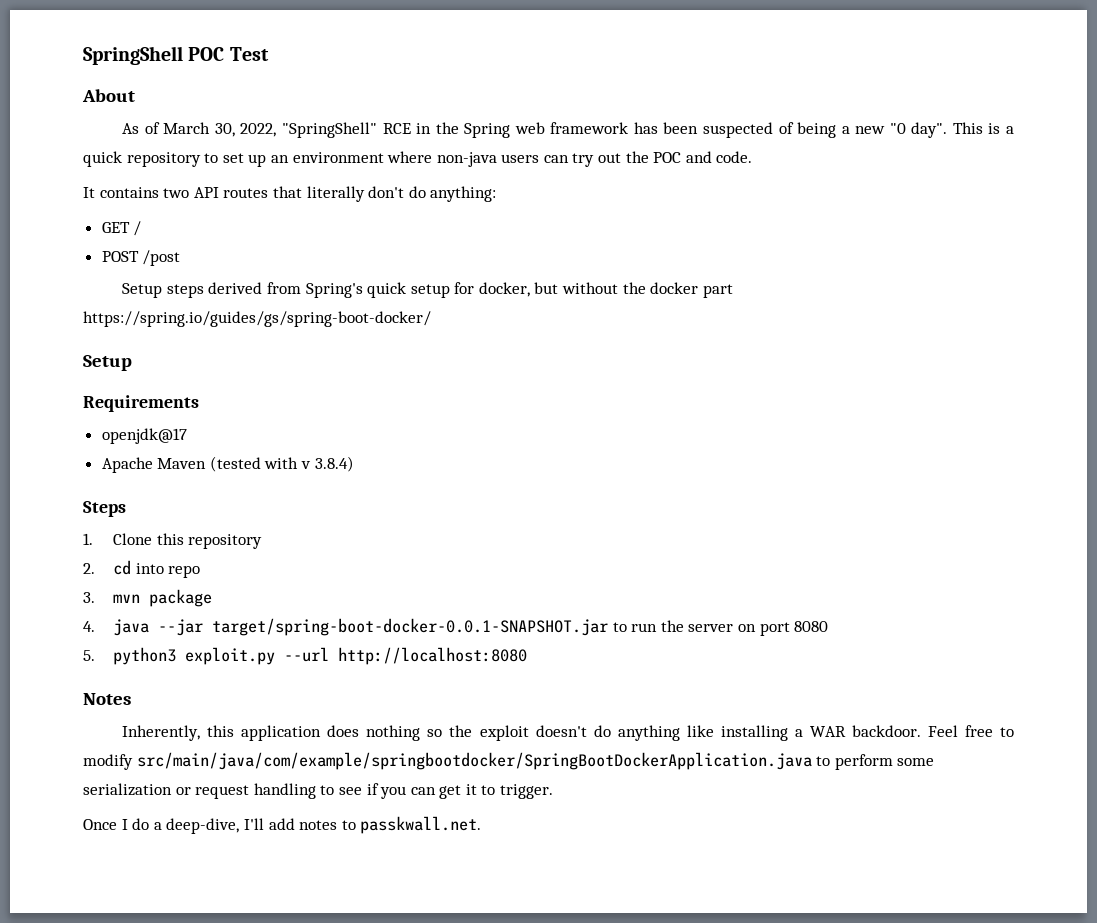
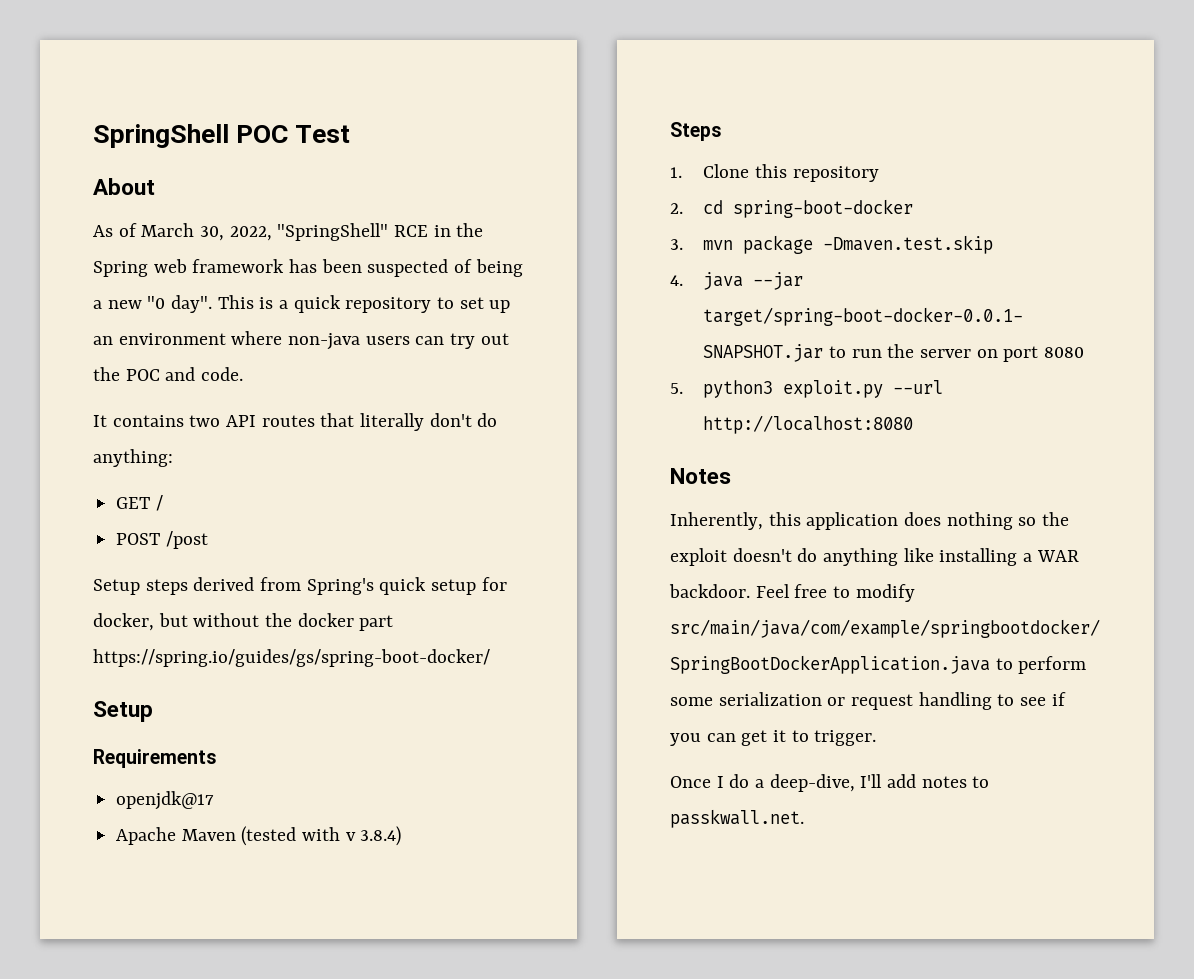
[135,563,201,578] into repo -> [733,199,914,218] spring-boot-docker
(212, 598) none -> [823,235,994,254] -Dmaven.test.skip

